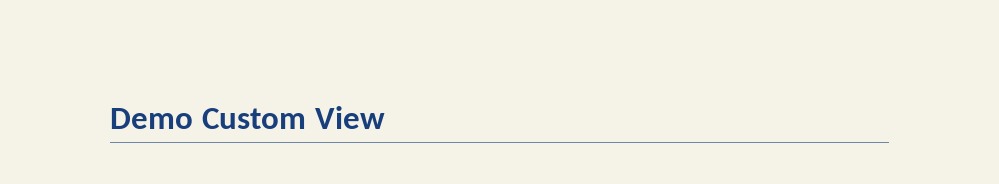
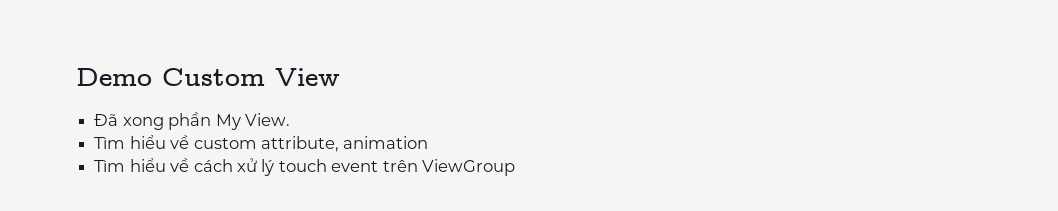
(385, 117) none -> [94,112,290,130] [94,135,429,152] [94,158,516,176] // Đã xong phần My View. // Tìm hiểu về custom attribute, animation // Tìm hiểu về cách xử lý touch event trên ViewGroup

